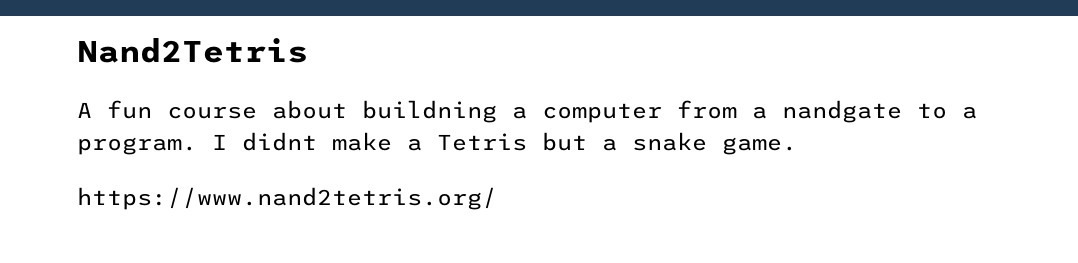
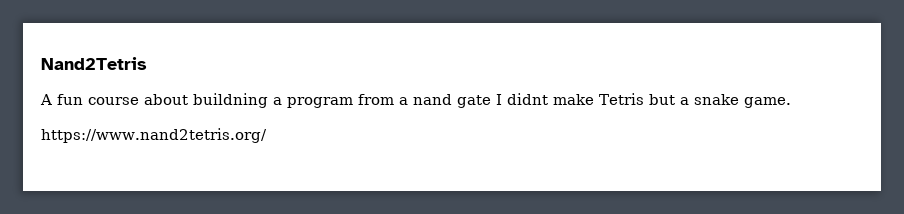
[542,103,662,123] computer -> [287,97,353,108] program
[782,100,977,123] [77,137,197,155] nandgate to a program. -> [413,94,491,108] nand gate
[407,138,422,151] a -> (594, 99) none

